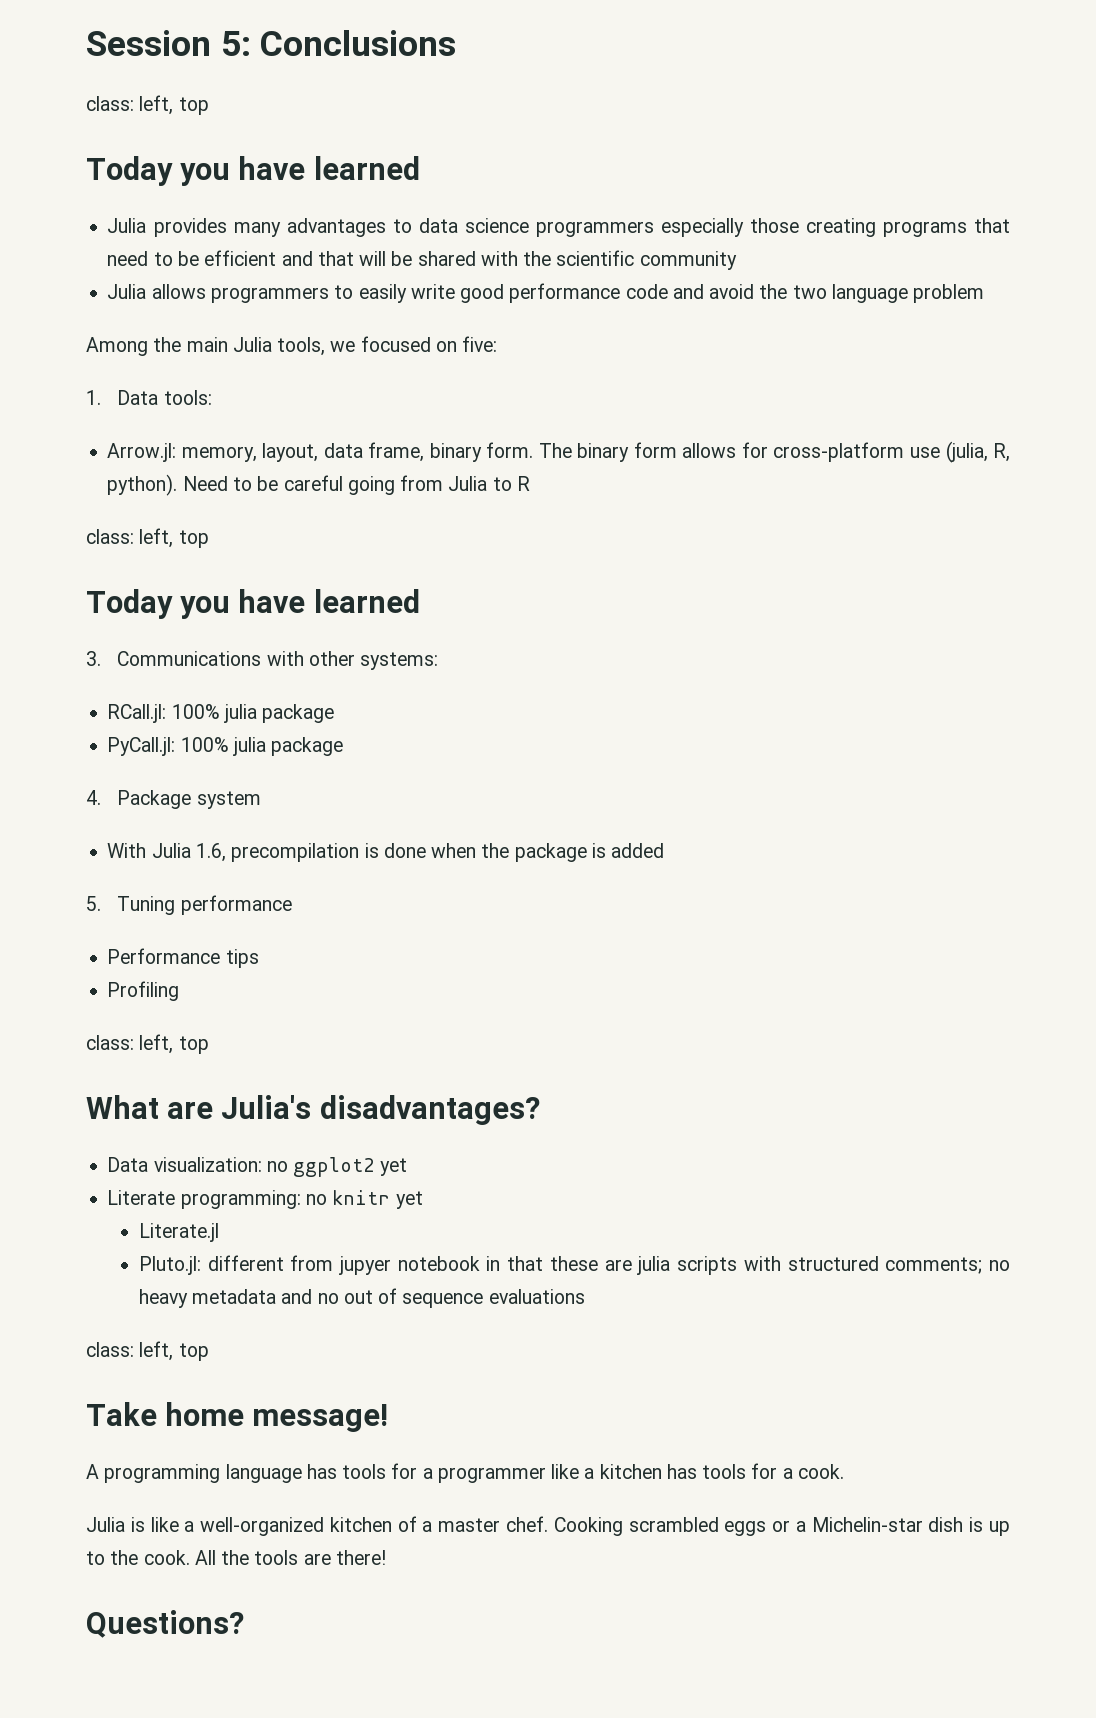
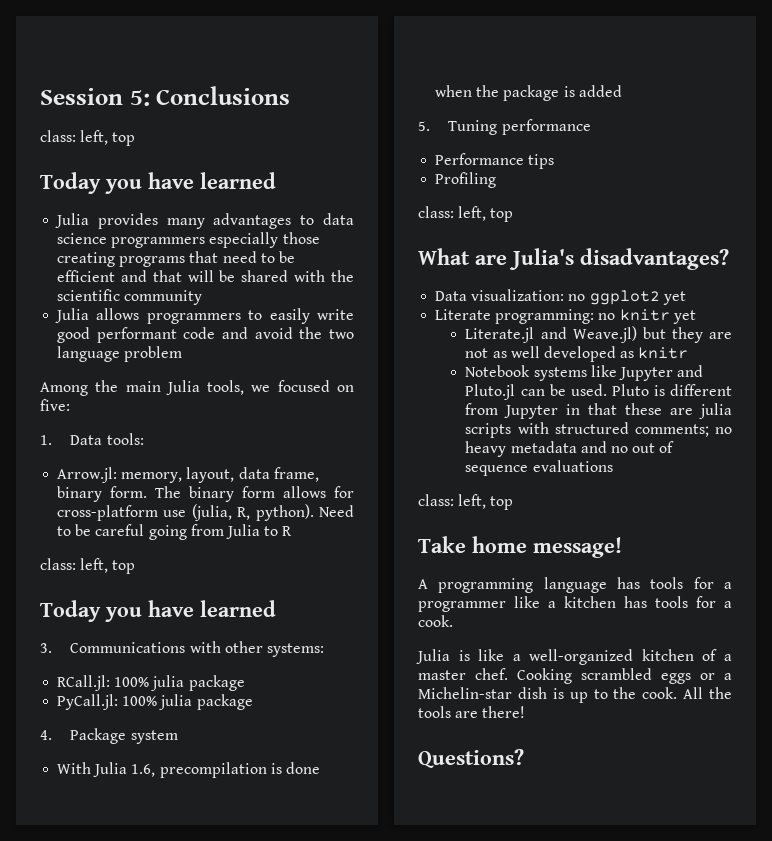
[509,283,621,303] performance -> [96,327,177,343] performant
[138,1255,480,1275] // Pluto.jl: different from jupyer notebook -> [540,326,732,343] [465,346,689,362] [465,365,704,381] [465,384,732,400] [465,403,559,419] and Weave.jl) but they are not as well developed as knitr // Notebook systems like Jupyter and Pluto.jl can be used. Pluto is different from Jupyter

